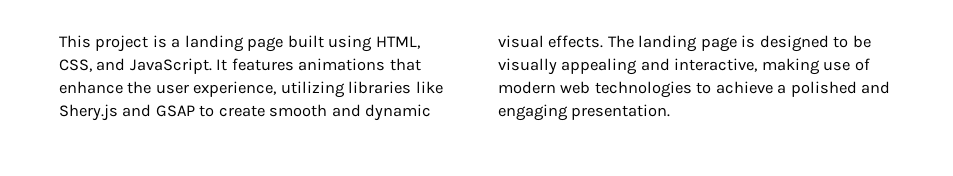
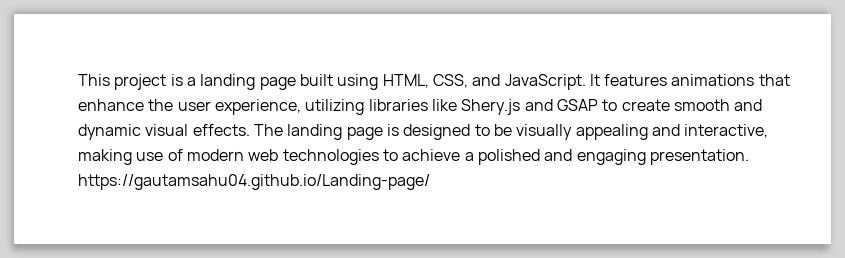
(671, 112) none -> [78,174,430,190] https://gautamsahu04.github.io/Landing-page/

